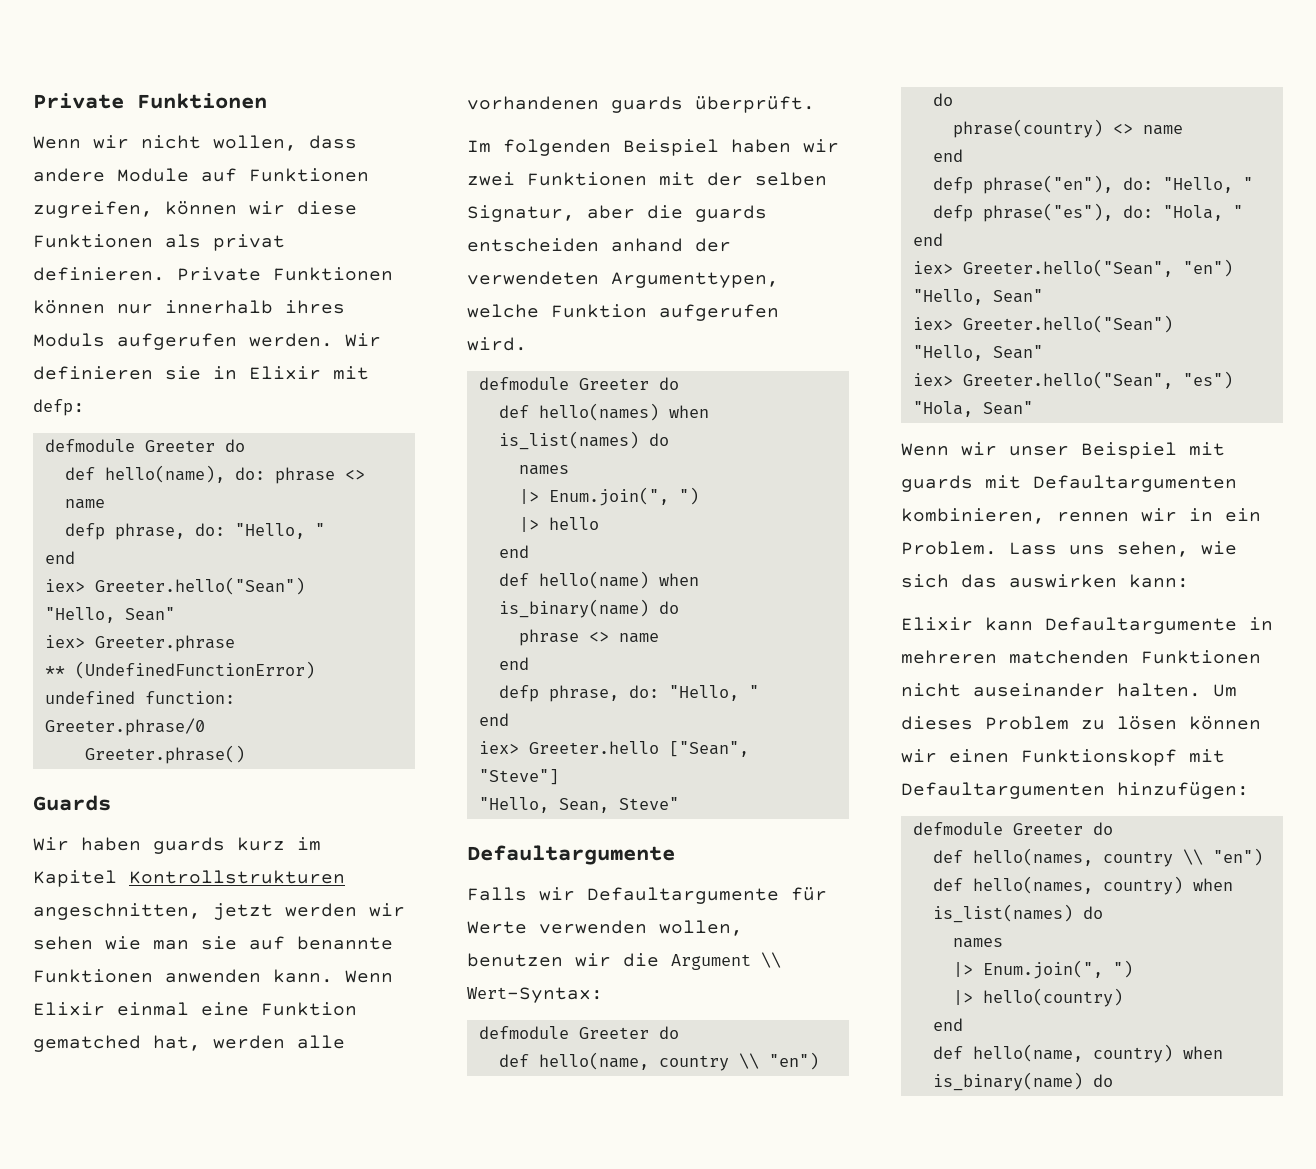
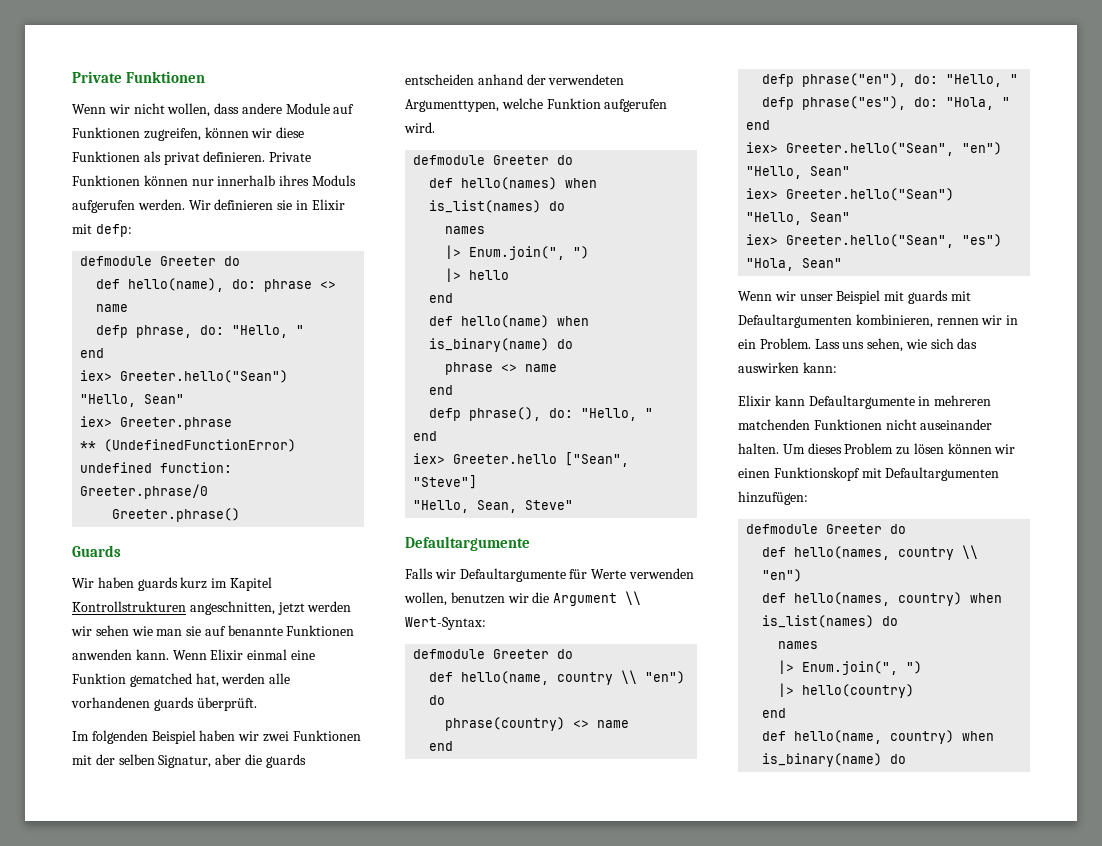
[548,685,619,702] phrase, -> [469,407,542,421] phrase(),

